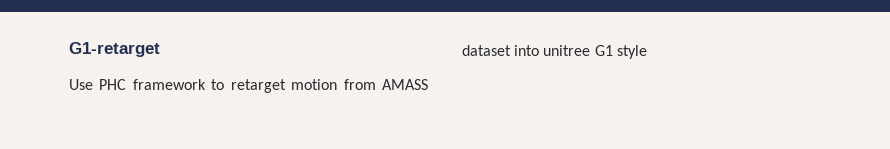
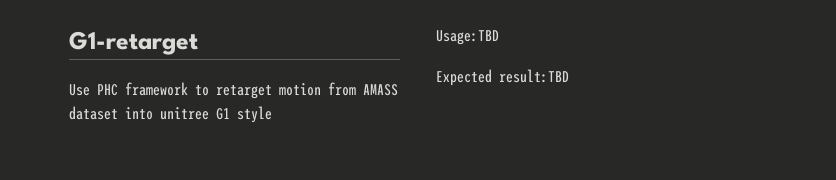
(647, 52) none -> [436,30,499,45] [436,69,569,86] // Usage:TBD // Expected result:TBD

